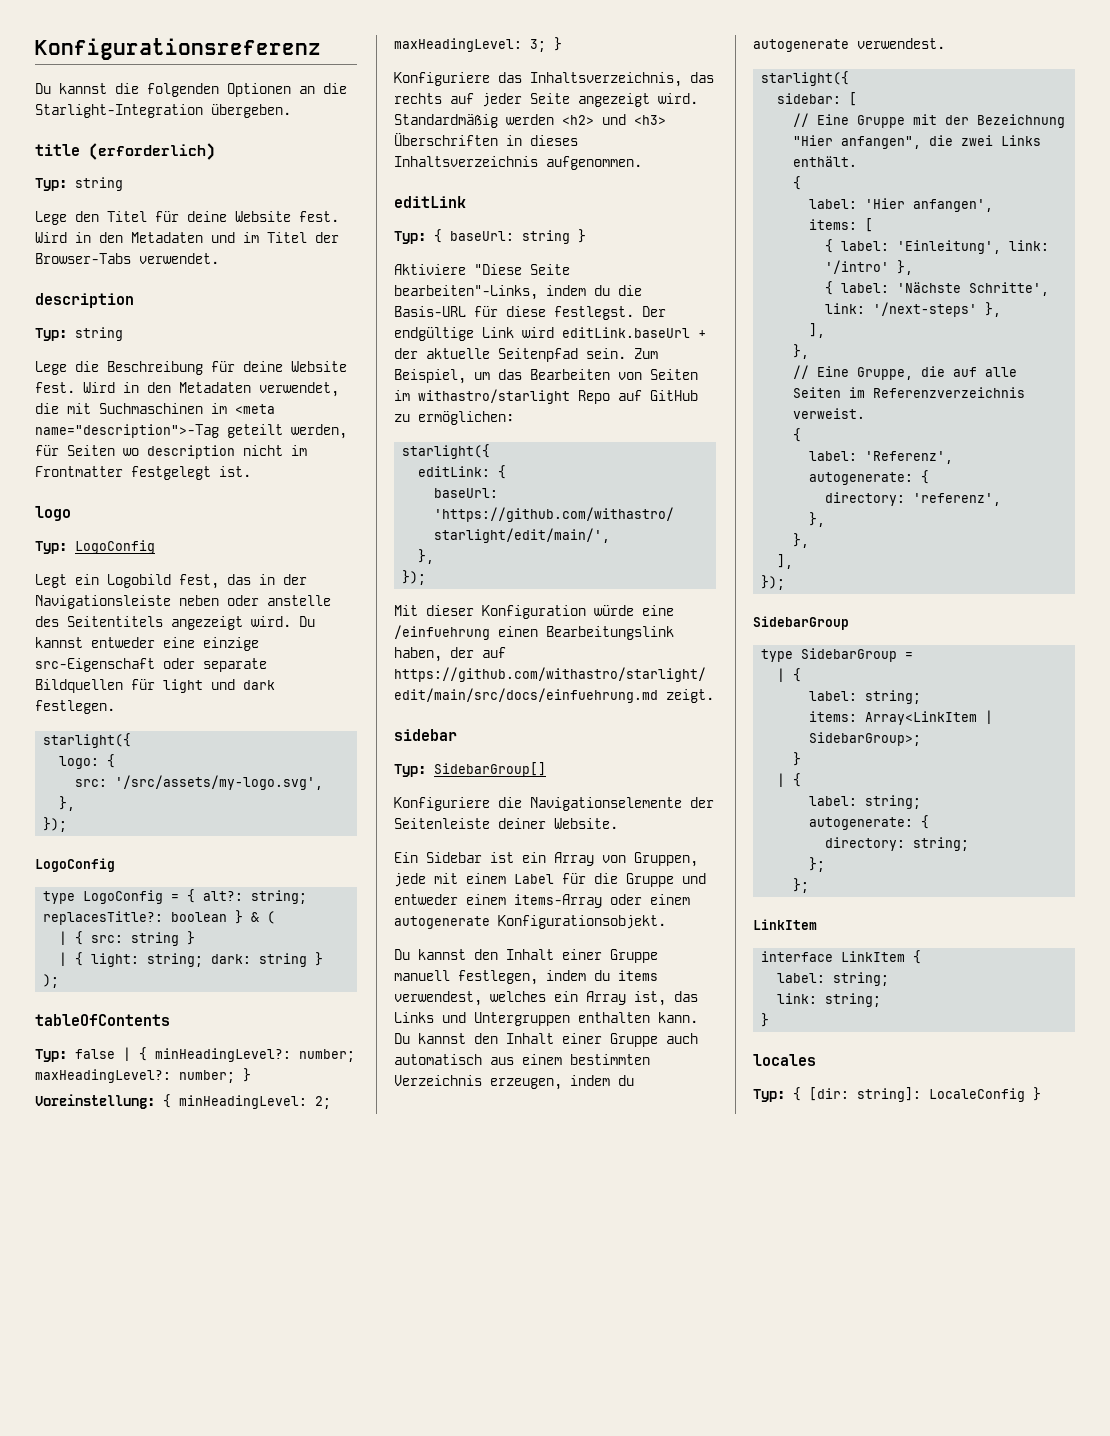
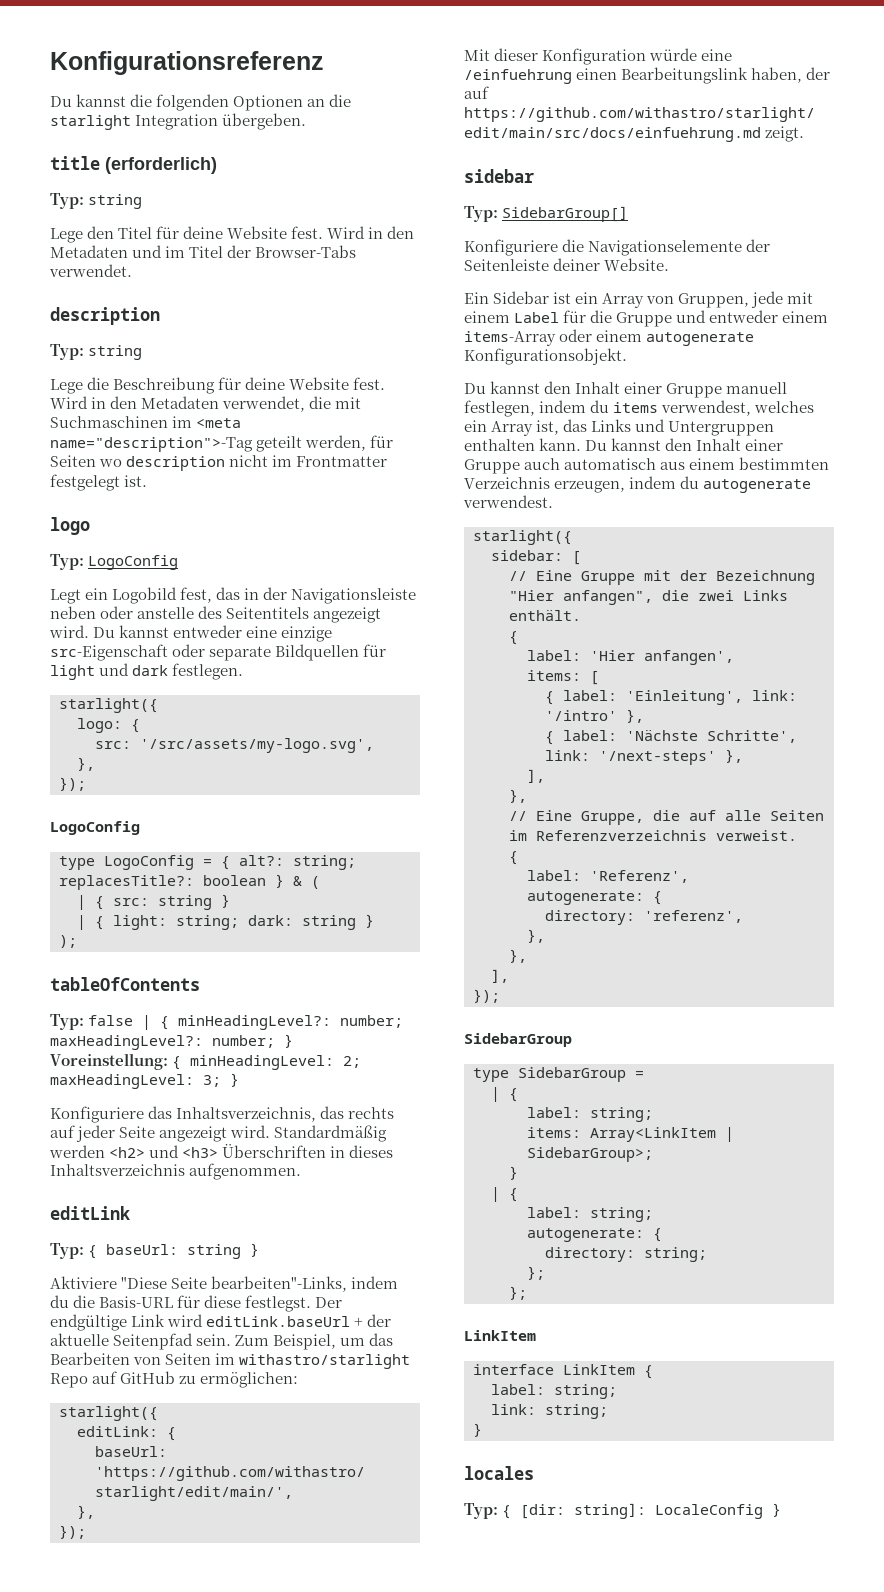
[35,104,203,118] Starlight-Integration -> [50,114,219,130] starlight Integration

